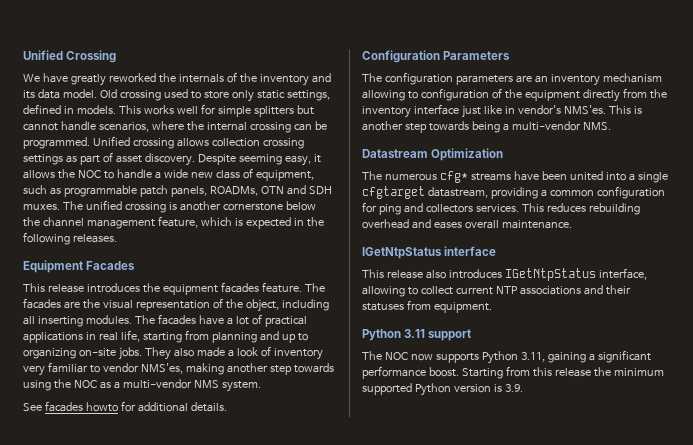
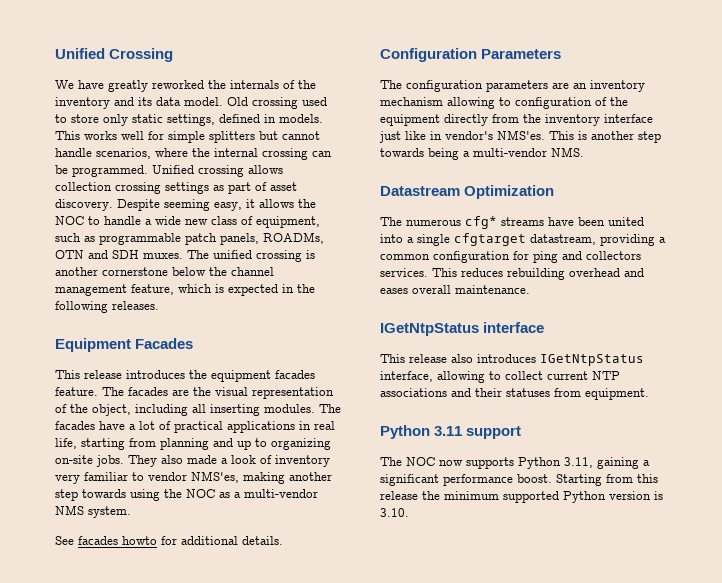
[504,384,523,392] 3.9. -> [380,508,409,517] 3.10.

